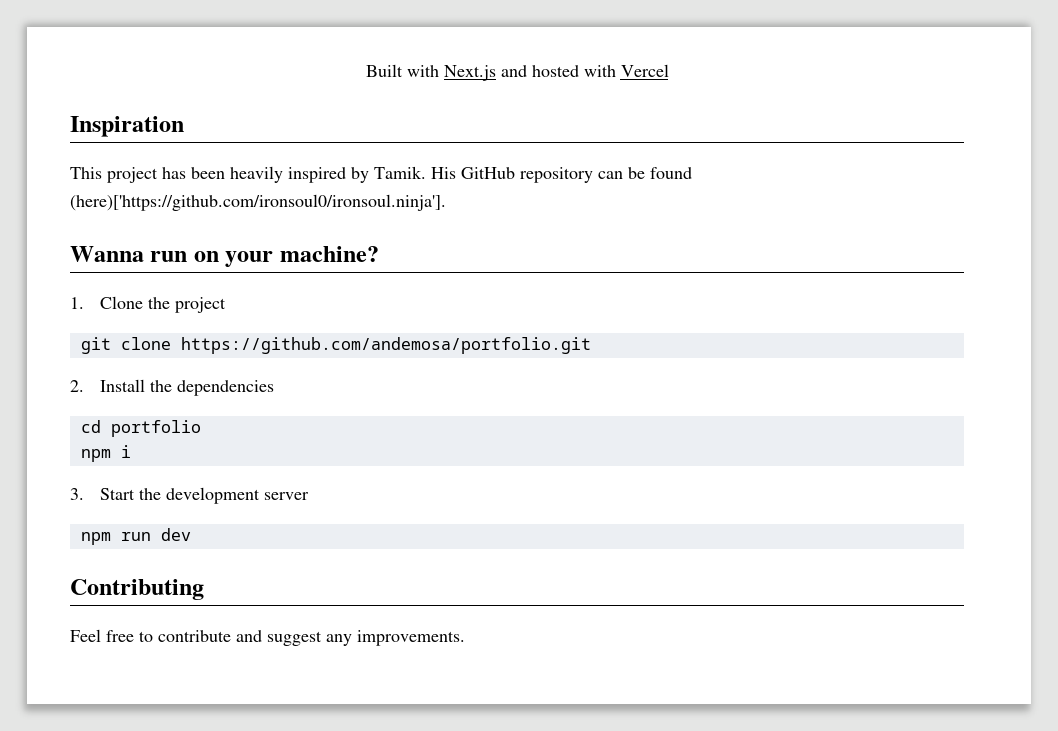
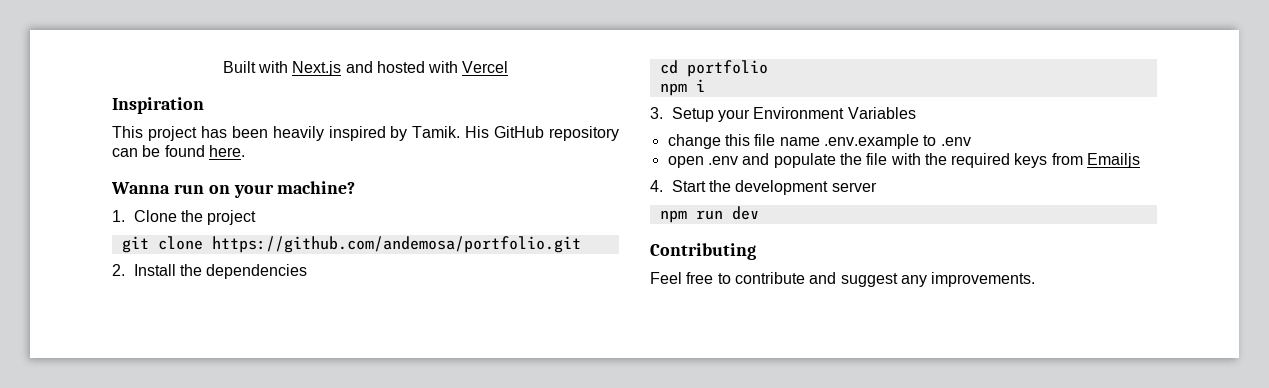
[70,194,446,211] (here)['https://github.com/ironsoul0/ironsoul.ninja']. -> [208,145,245,157] here.
(84, 494) none -> [671,107,916,122] [667,134,971,149] [667,153,1141,168] [650,180,663,192] Setup your Environment Variables // change this file name .env.example to .env // open .env and populate the file with the required keys from Emailjs // 4.

